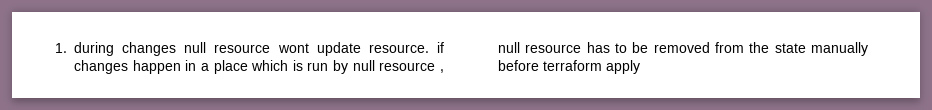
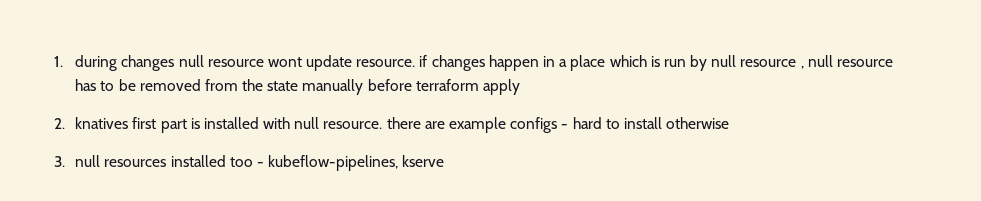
(640, 67) none -> [54,117,730,133] [54,155,445,171] // 2. knatives first part is installed with null resource. there are example configs - hard to install otherwise // 3. null resources installed too - kubeflow-pipelines, kserve

